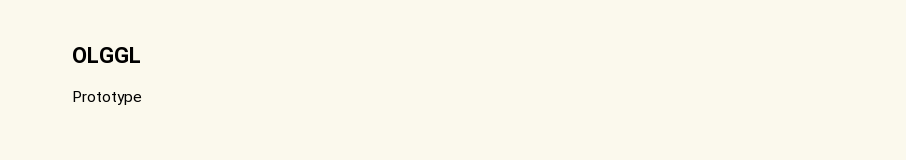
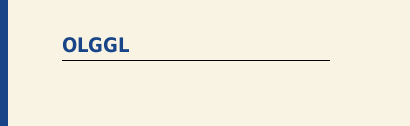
[72,91,142,105] // Prototype -> (129, 45) none

